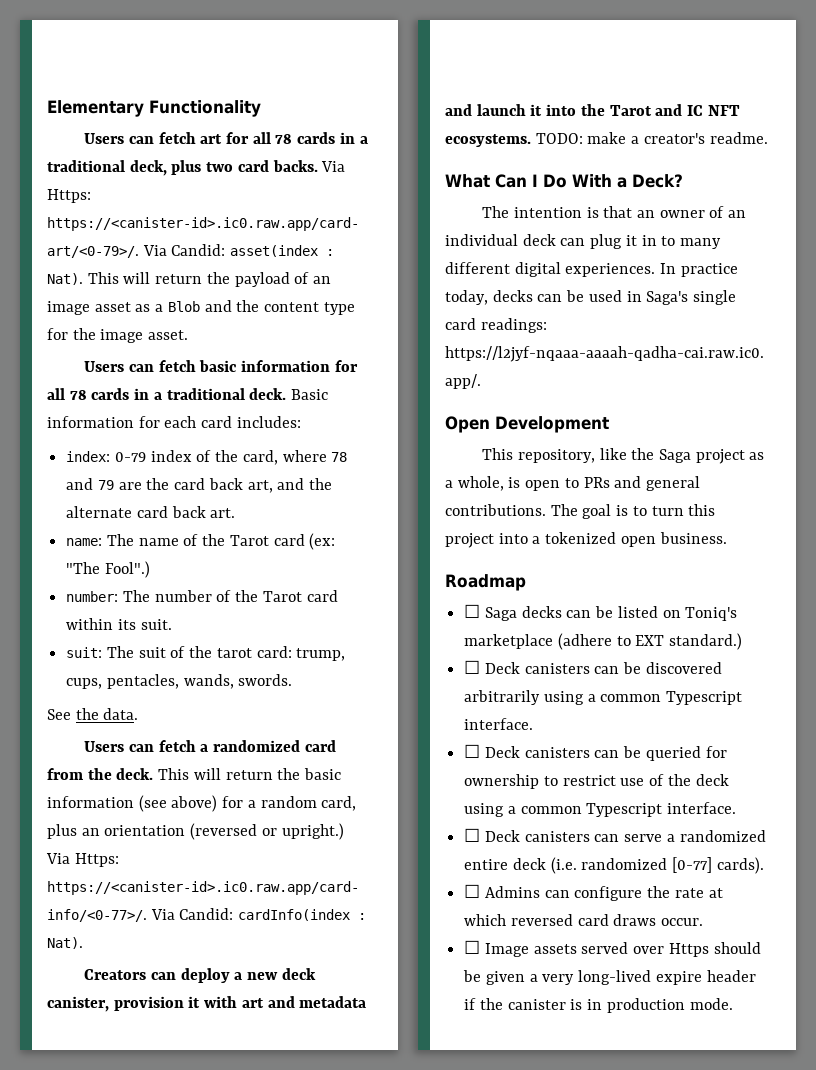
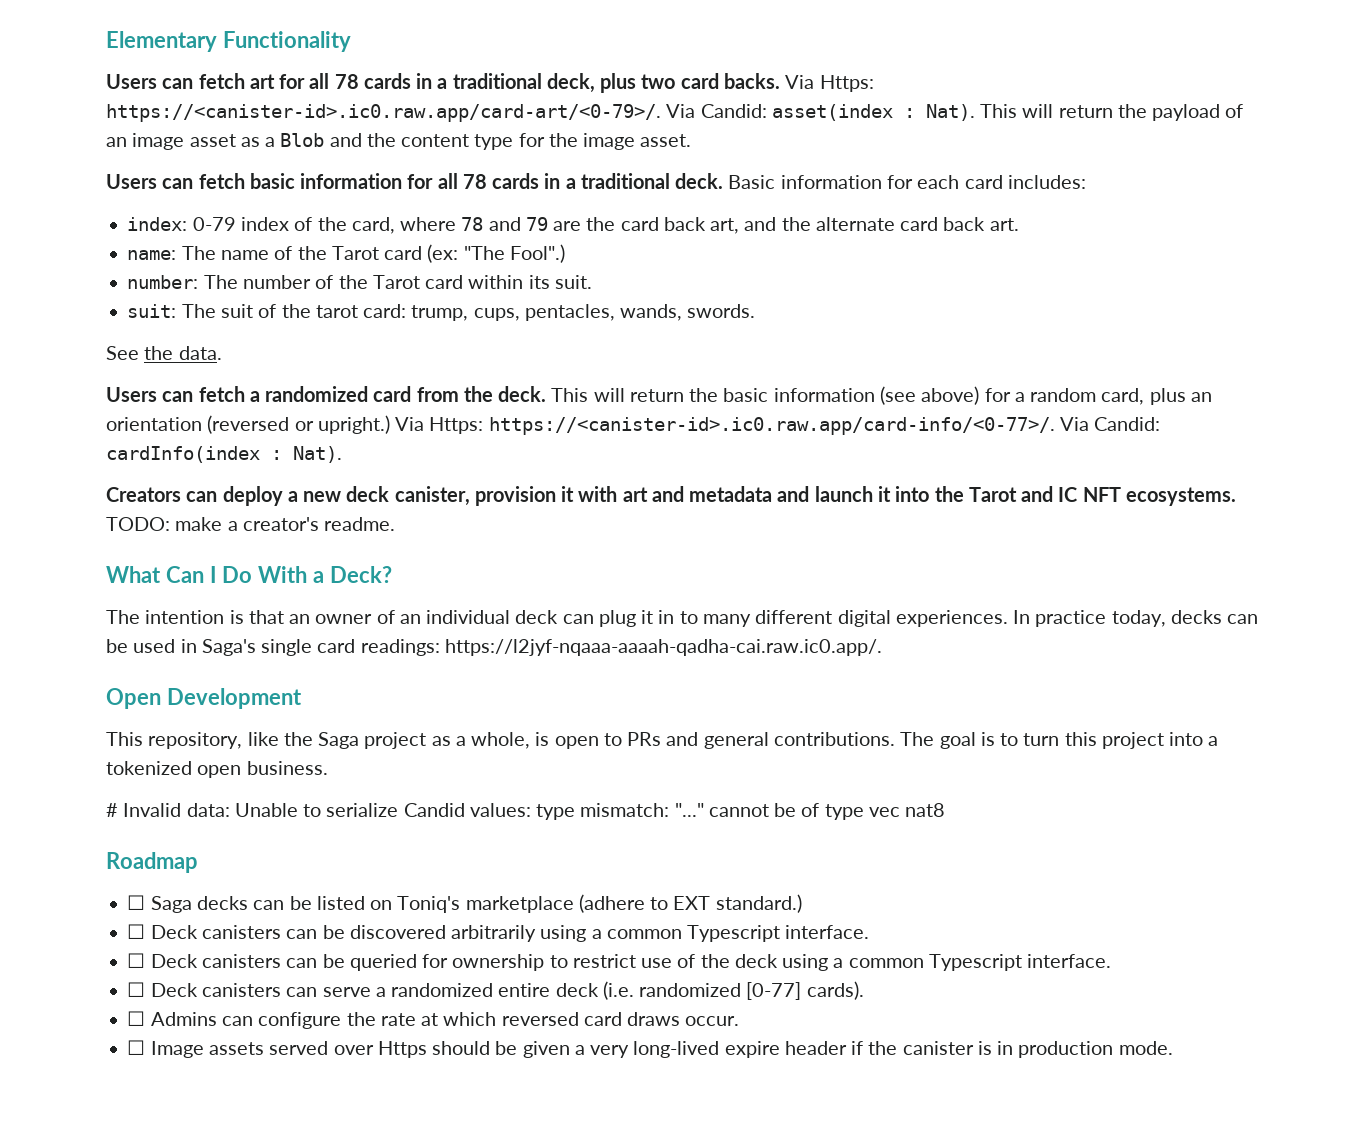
(727, 538) none -> [106,803,946,820] // # Invalid data: Unable to serialize Candid values: type mismatch: "..." cannot be of type vec nat8

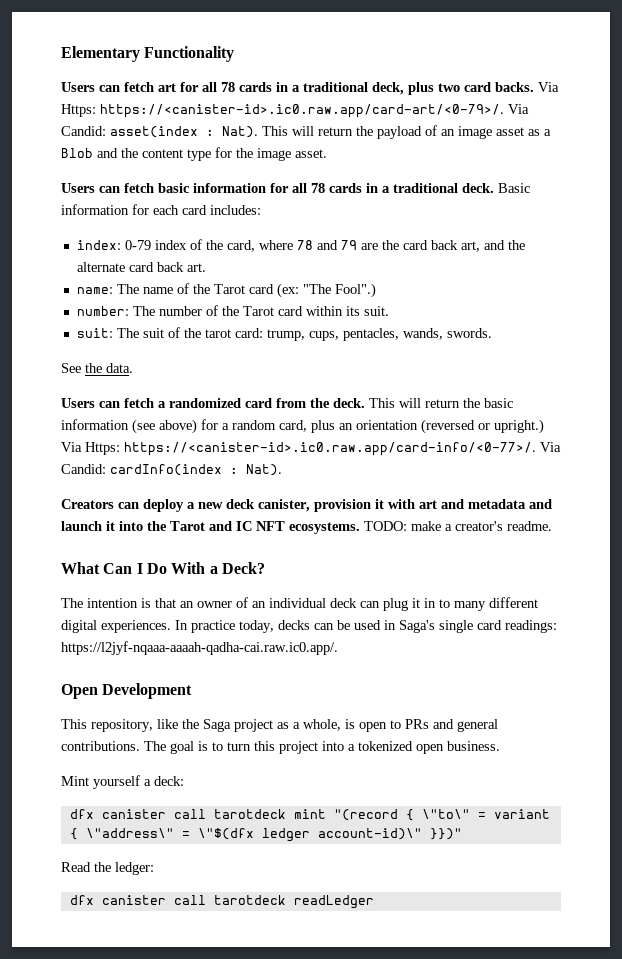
[106,803,946,820] [106,852,198,873] [127,894,802,913] [127,924,870,942] [127,953,1112,971] [127,981,864,1000] [127,1011,740,1029] [127,1040,1173,1058] # Invalid data: Unable to serialize Candid values: type mismatch: "..." cannot be of type vec nat8 // Roadmap // ☐ Saga decks can be listed on Toniq's marketplace (adhere to EXT standard.) // ☐ Deck canisters can be discovered arbitrarily using a common Typescript interface. // ☐ Deck canisters can be queried for ownership to restrict use of the deck using a common Typescript interface. // ☐ Deck canisters can serve a randomized entire deck (i.e. randomized [0-77] cards). // ☐ Admins can configure the rate at which reversed card draws occur. // ☐ Image assets served over Https should be given a very long-lived expire header if the canister is in production mode. -> [61,775,184,789] [69,809,550,821] [69,828,462,842] [61,862,154,875] [69,895,374,909] Mint yourself a deck: // dfx canister call tarotdeck mint "(record { \"to\" = variant { \"address\" = \"$(dfx ledger account-id)\" }})" // Read the ledger: // dfx canister call tarotdeck readLedger

